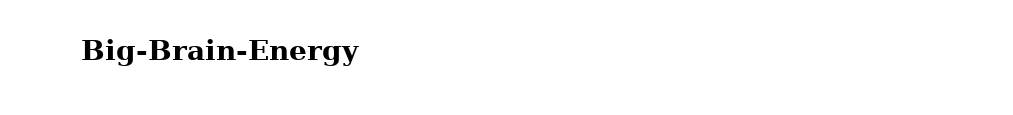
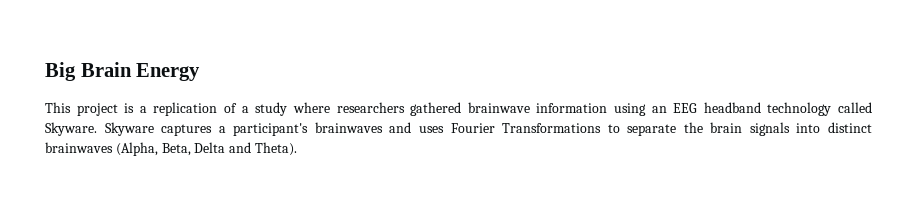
[81,39,359,66] Big-Brain-Energy -> [45,62,201,81] [45,102,872,116] [45,122,872,136] [45,142,297,156] Big Brain Energy // This project is a replication of a study where researchers gathered brainwave information using an EEG headband technology called Skyware. Skyware captures a participant's brainwaves and uses Fourier Transformations to separate the brain signals into distinct brainwaves (Alpha, Beta, Delta and Theta).

